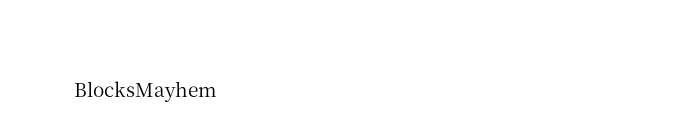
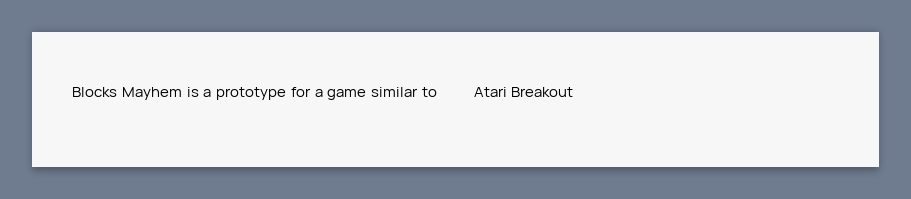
[74,81,217,102] BlocksMayhem -> [72,87,574,100] Blocks Mayhem is a prototype for a game similar to Atari Breakout

